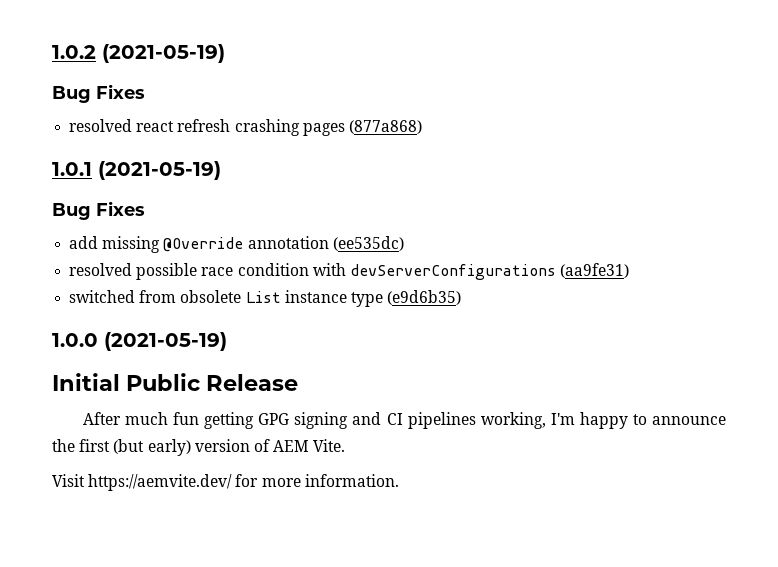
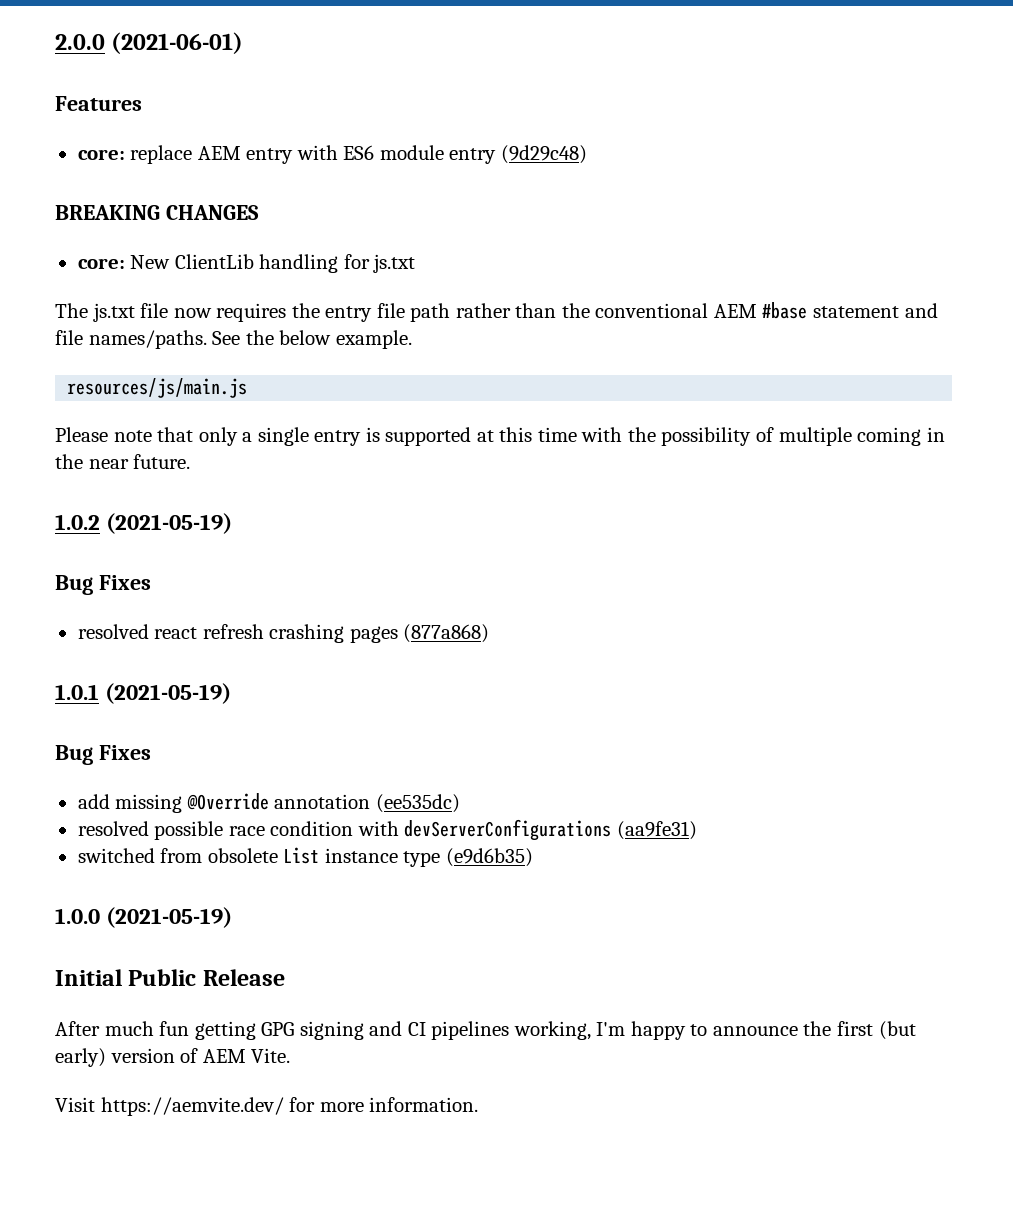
(52, 52) none -> [55,32,244,54] [55,96,142,111] [77,145,587,164] [55,205,259,220] [77,254,416,273] [55,302,938,322] [55,330,412,349] [67,378,248,398] [55,427,945,446] [55,454,191,469] 2.0.0 (2021-06-01) // Features // core: replace AEM entry with ES6 module entry (9d29c48) // BREAKING CHANGES // core: New ClientLib handling for js.txt // The js.txt file now requires the entry file path rather than the conventional AEM #base statement and file names/paths. See the below example. // resources/js/main.js // Please note that only a single entry is supported at this time with the possibility of multiple coming in the near future. //

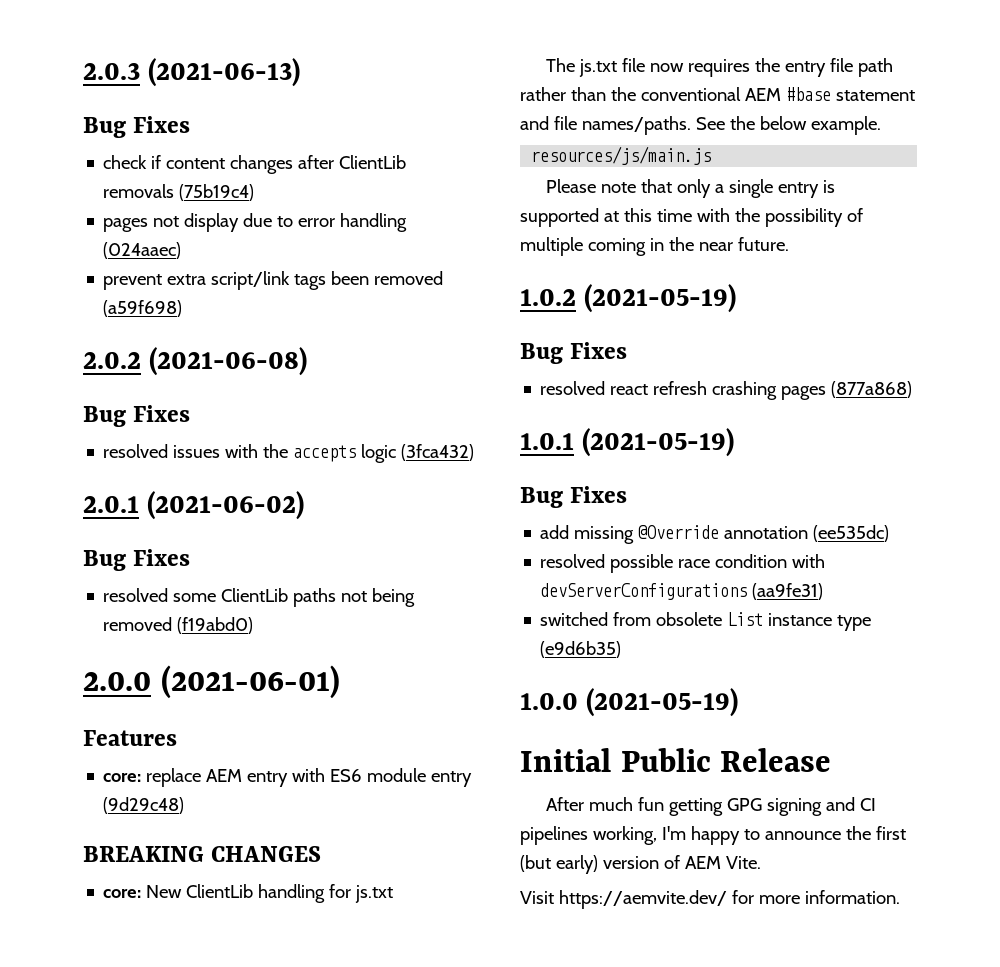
(55, 42) none -> [83,58,301,87] [83,116,191,138] [103,155,407,174] [103,184,255,201] [103,213,408,232] [103,242,182,259] [103,271,444,290] [103,300,183,317] [83,347,308,376] [83,405,191,427] [103,444,475,463] [83,491,305,520] [83,549,191,571] [103,588,416,607] [103,617,254,634] 2.0.3 (2021-06-13) // Bug Fixes // check if content changes after ClientLib removals (75b19c4) // pages not display due to error handling (024aaec) // prevent extra script/link tags been removed (a59f698) // 2.0.2 (2021-06-08) // Bug Fixes // resolved issues with the accepts logic (3fca432) // 2.0.1 (2021-06-02) // Bug Fixes // resolved some ClientLib paths not being removed (f19abd0) //

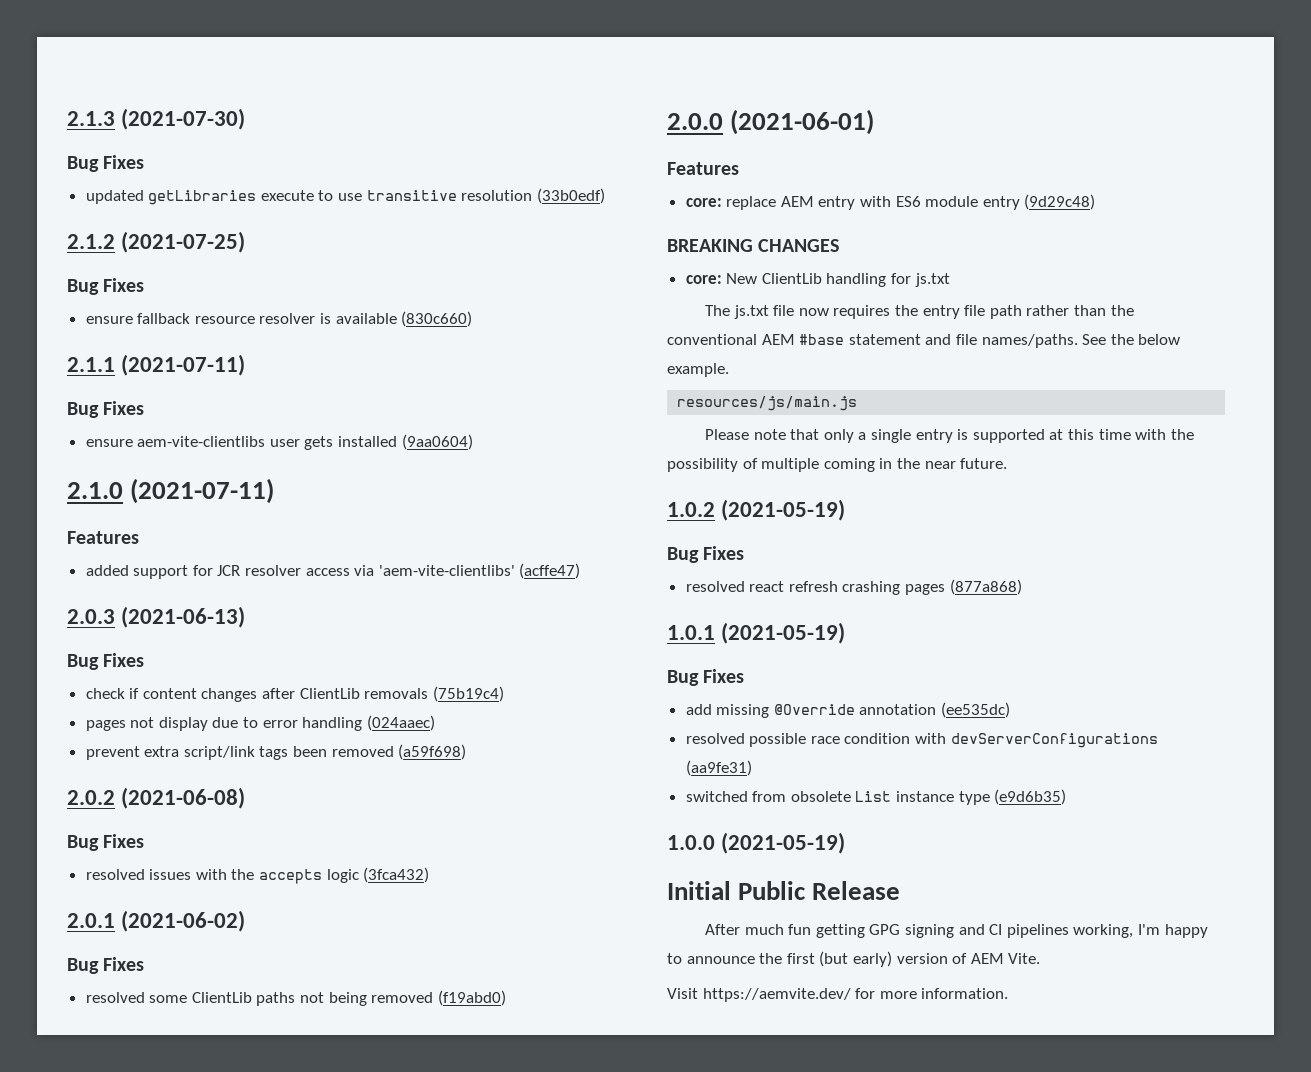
(83, 71) none -> [67,108,246,130] [67,155,145,172] [85,188,605,205] [67,231,246,253] [67,278,145,295] [85,311,473,327] [67,354,246,376] [67,401,145,418] [85,434,473,450] [67,478,275,504] [67,531,139,544] [85,563,581,579] 2.1.3 (2021-07-30) // Bug Fixes // updated getLibraries execute to use transitive resolution (33b0edf) // 2.1.2 (2021-07-25) // Bug Fixes // ensure fallback resource resolver is available (830c660) // 2.1.1 (2021-07-11) // Bug Fixes // ensure aem-vite-clientlibs user gets installed (9aa0604) // 2.1.0 (2021-07-11) // Features // added support for JCR resolver access via 'aem-vite-clientlibs' (acffe47) //

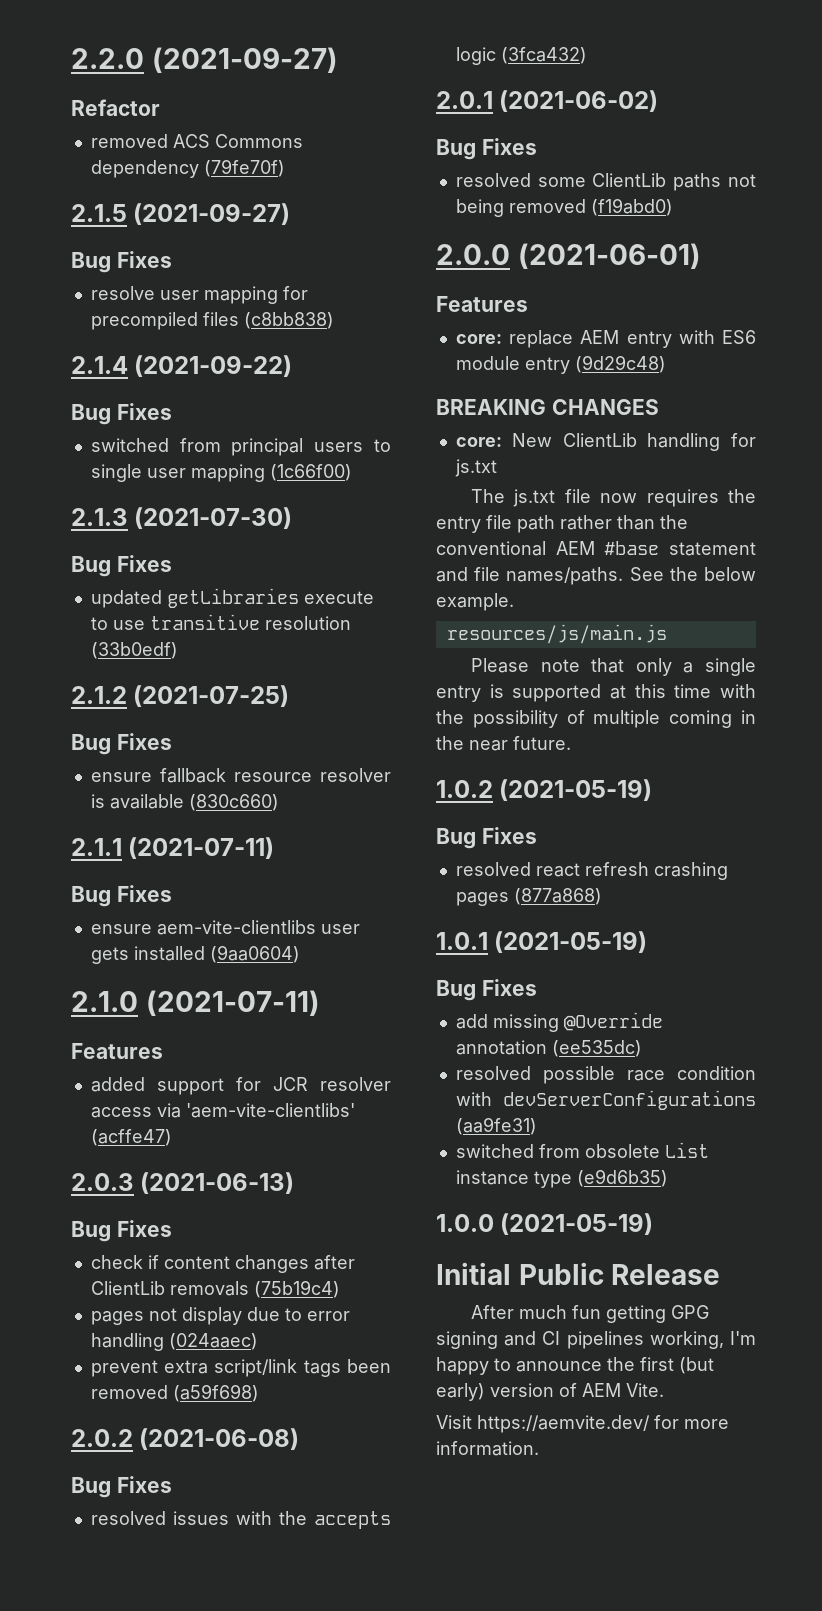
(67, 118) none -> [71,47,338,73] [71,99,160,116] [90,134,303,148] [90,159,285,178] [71,203,291,225] [71,251,172,273] [90,286,308,304] [90,312,334,330] [71,355,293,377] [71,403,172,425] [90,438,391,456] [90,464,352,482] 2.2.0 (2021-09-27) // Refactor // removed ACS Commons dependency (79fe70f) // 2.1.5 (2021-09-27) // Bug Fixes // resolve user mapping for precompiled files (c8bb838) // 2.1.4 (2021-09-22) // Bug Fixes // switched from principal users to single user mapping (1c66f00) //

